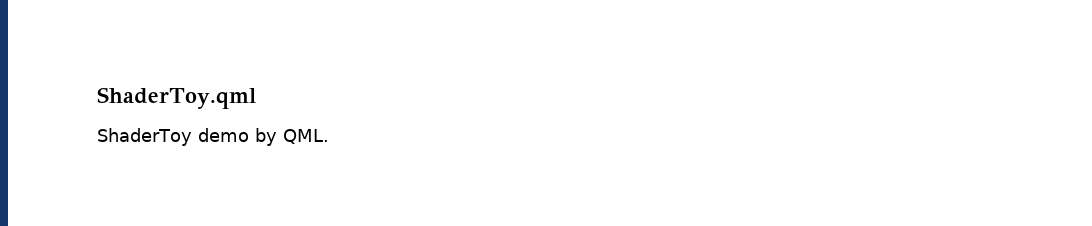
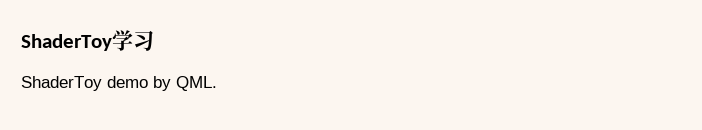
[97,87,256,109] ShaderToy.qml -> [21,30,154,51] ShaderToy学习

